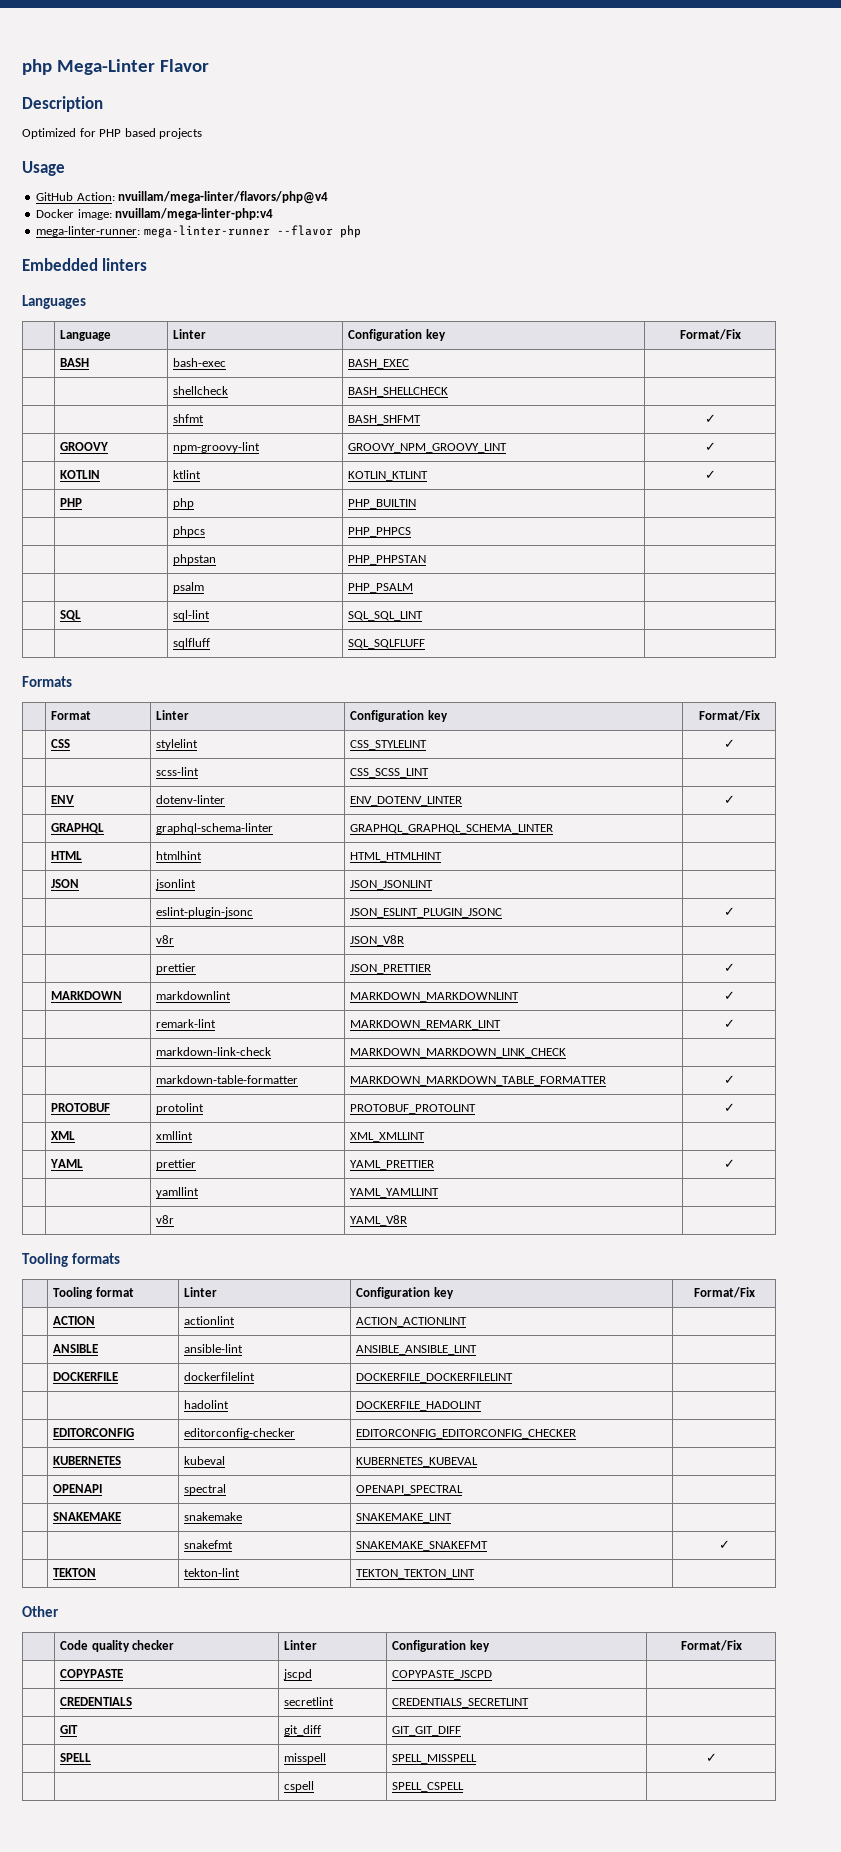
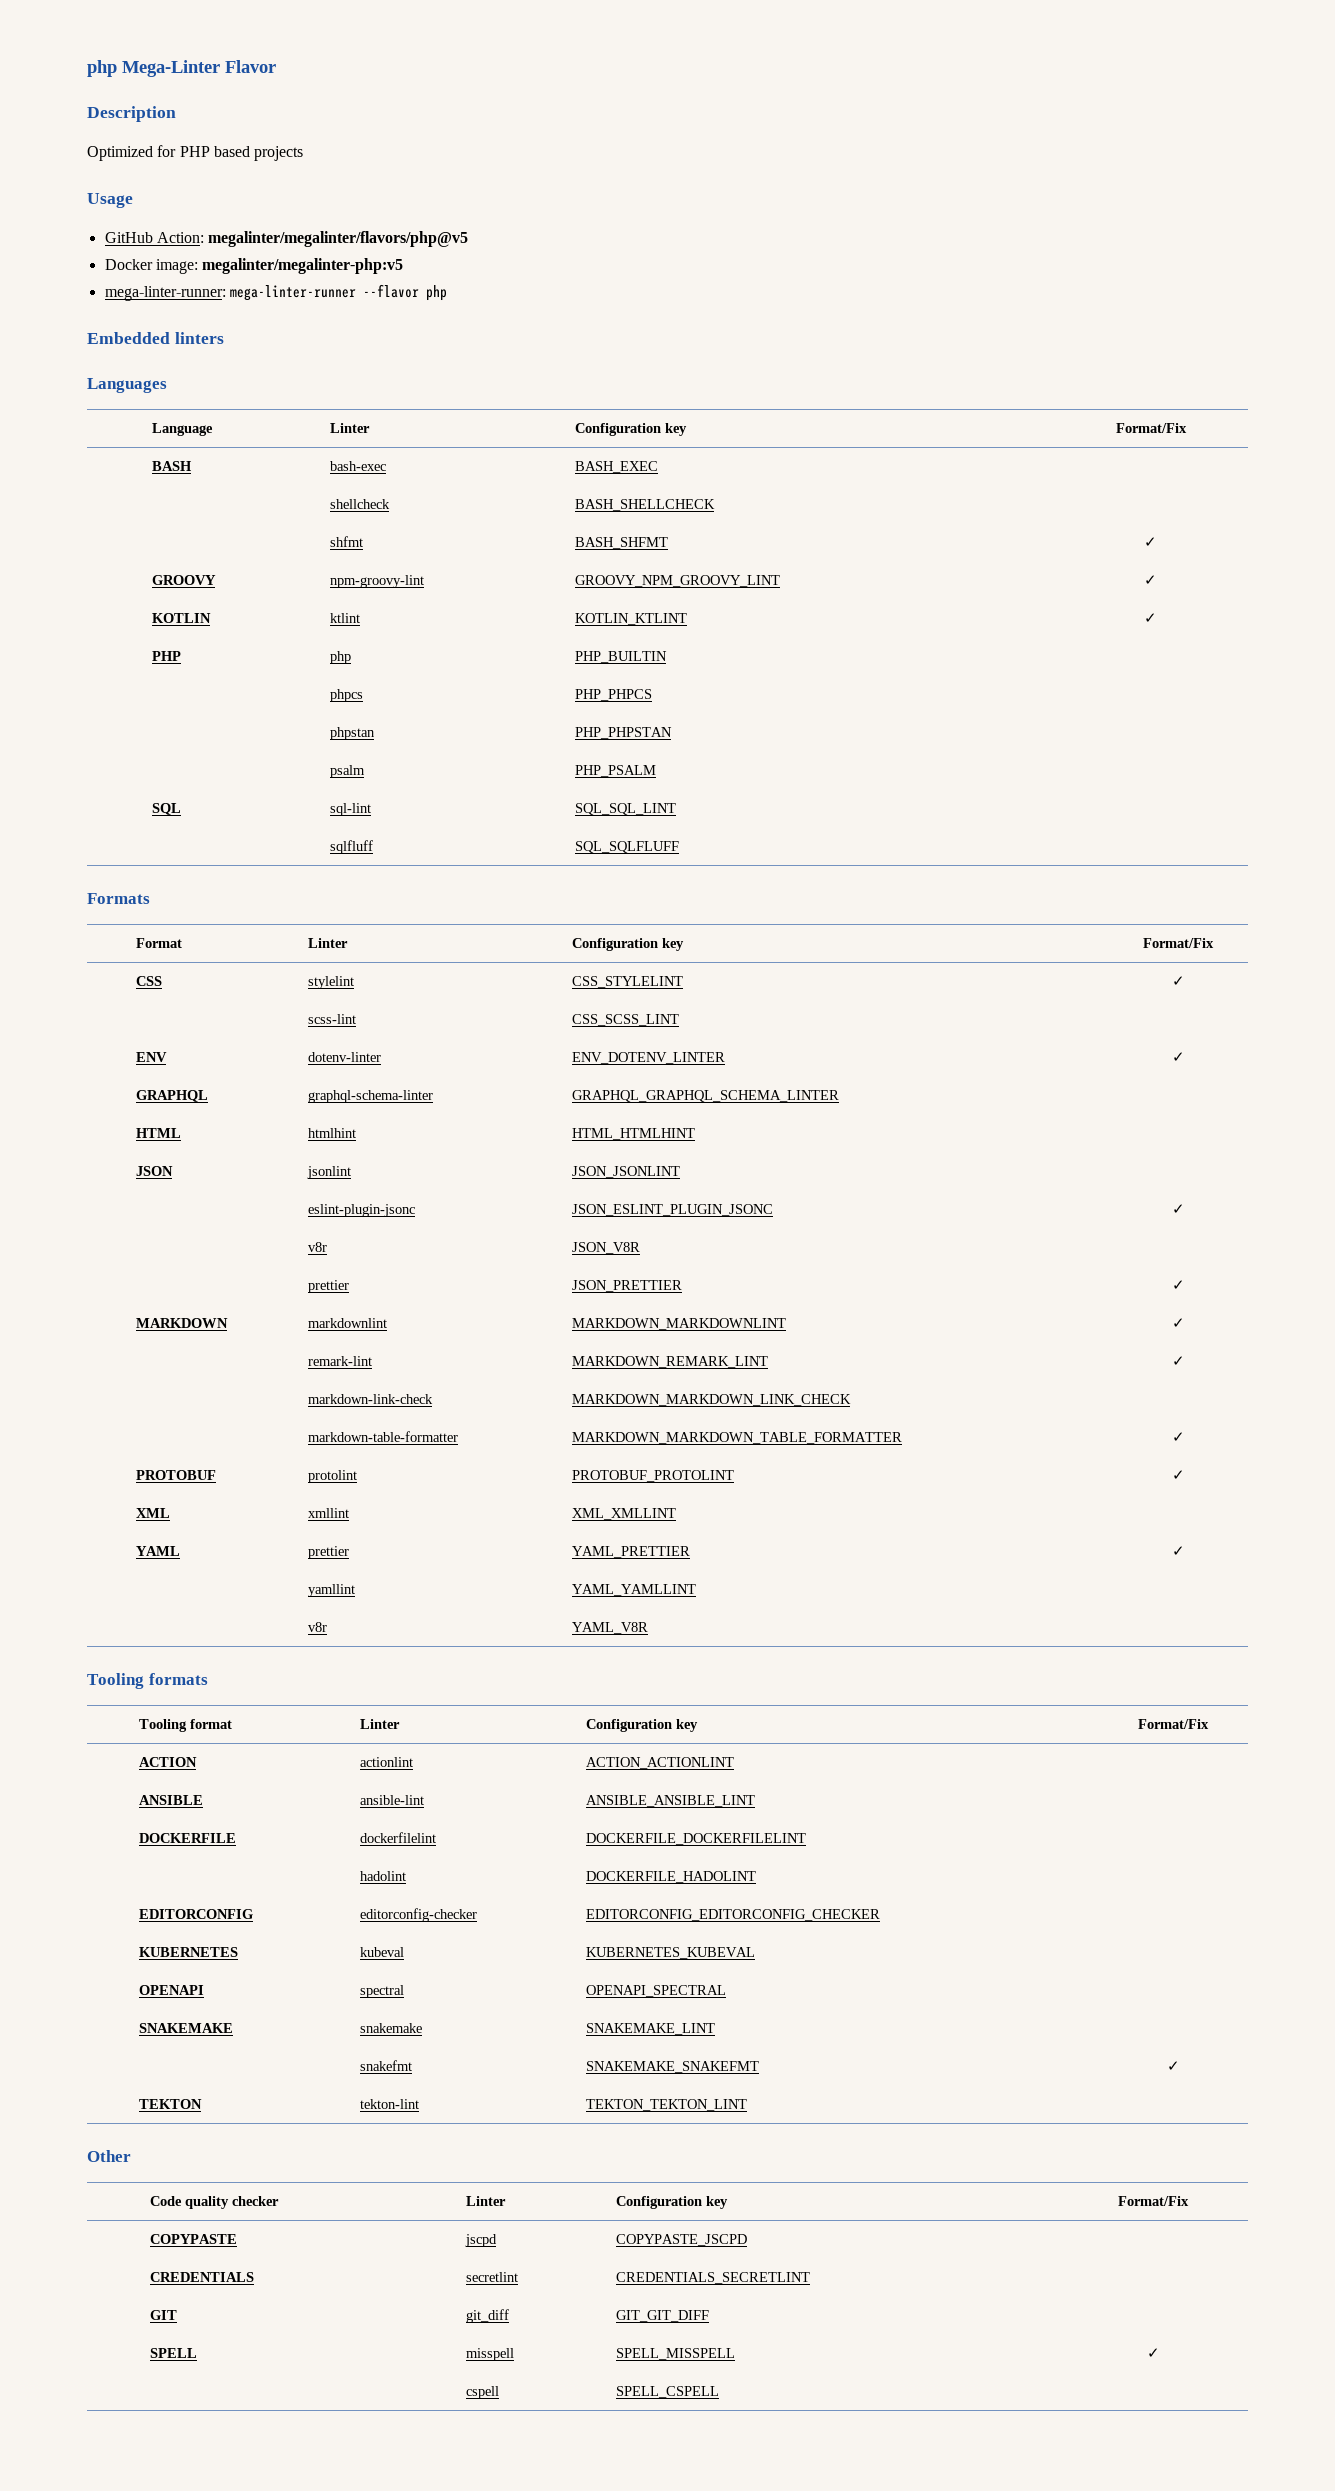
[118,191,329,204] nvuillam/mega-linter/flavors/php@v4 -> [208,231,469,247] megalinter/megalinter/flavors/php@v5
[115,208,274,220] nvuillam/mega-linter-php:v4 -> [202,258,404,274] megalinter/megalinter-php:v5

